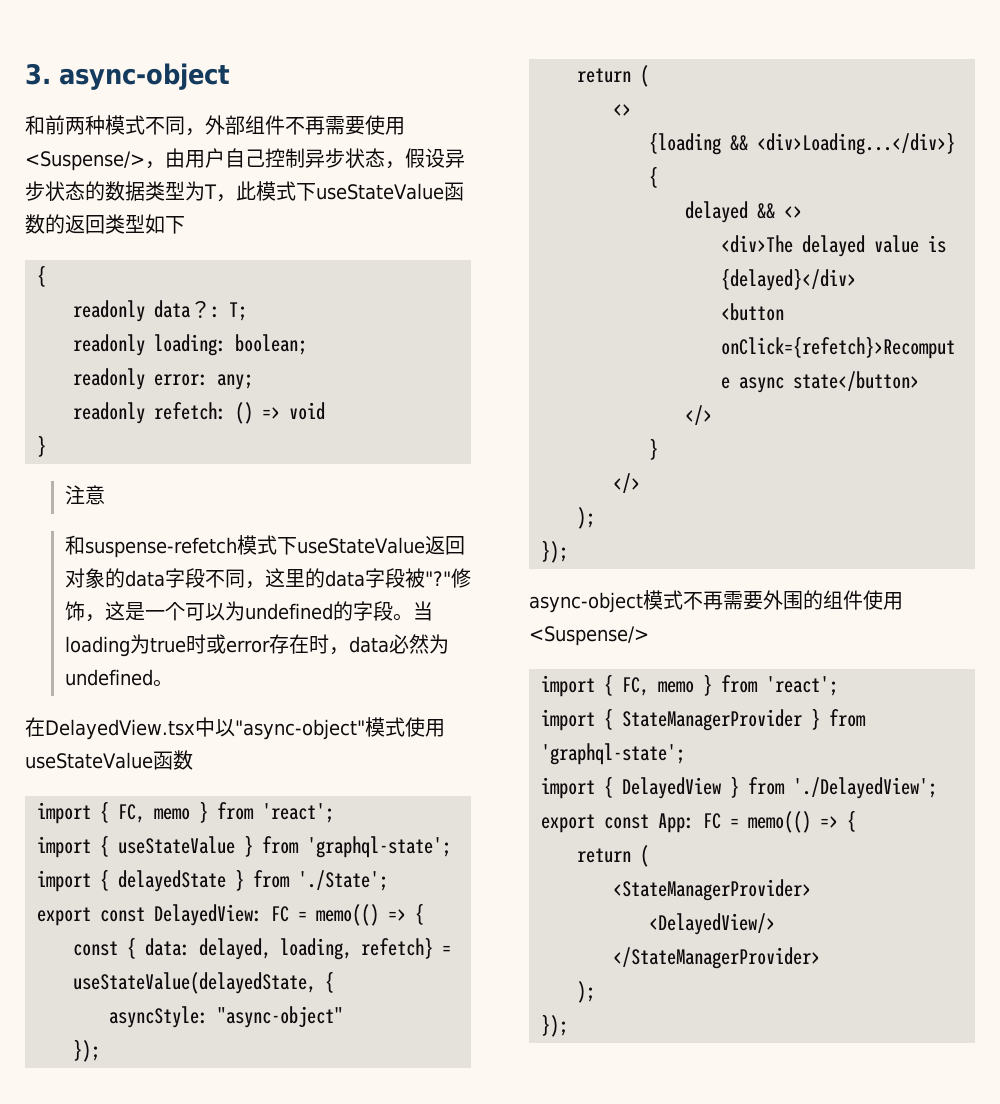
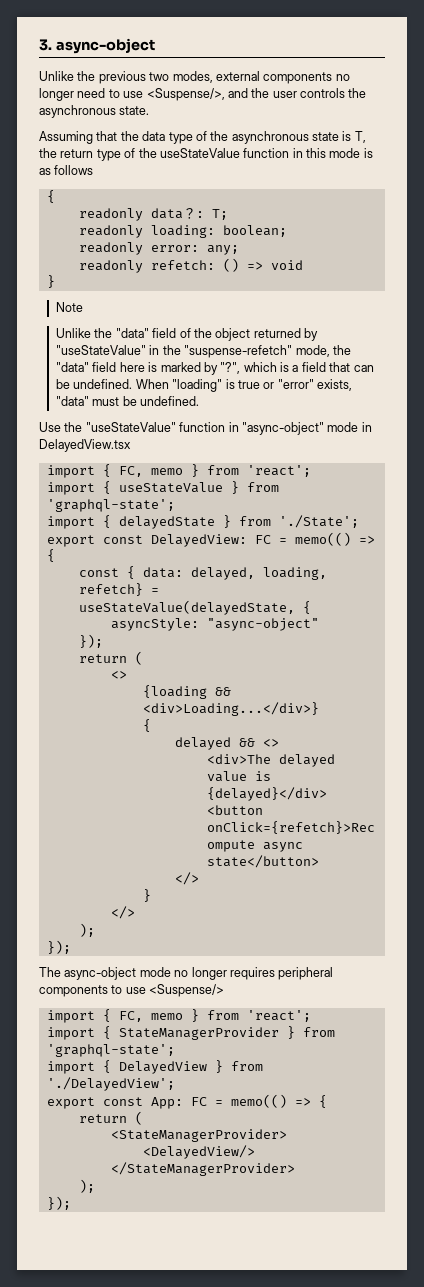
[25,115,405,136] [25,148,465,171] [25,181,464,202] [25,214,185,234] 和前两种模式不同，外部组件不再需要使用<Suspense/>，由用户自己控制异步状态，假设异步状态的数据类型为T，此模式下useStateValue函数的返回类型如下 -> [39,71,350,84] [39,88,367,101] [39,105,150,118] [39,131,366,144] [39,148,373,161] [39,165,94,175] Unlike the previous two modes, external components no longer need to use <Suspense/>, and the user controls the asynchronous state. // Assuming that the data type of the asynchronous state is T, the return type of the useStateValue function in this mode is as follows
[64,485,105,505] [64,535,465,558] [64,568,471,589] [64,601,433,622] [64,634,449,657] [64,669,173,687] [25,717,445,740] [25,750,193,770] 注意 // 和suspense-refetch模式下useStateValue返回对象的data字段不同，这里的data字段被"?"修饰，这是一个可以为undefined的字段。当loading为true时或error存在时，data必然为undefined。 // 在DelayedView.tsx中以"async-object"模式使用useStateValue函数 -> [56,302,84,312] [56,328,319,341] [56,345,351,358] [56,362,374,375] [56,379,353,392] [56,396,200,406] [39,422,372,435] [39,439,131,452] Note // Unlike the "data" field of the object returned by "useStateValue" in the "suspense-refetch" mode, the "data" field here is marked by "?", which is a field that can be undefined. When "loading" is true or "error" exists, "data" must be undefined. // Use the "useStateValue" function in "async-object" mode in DelayedView.tsx
[529,590,903,613] async-object模式不再需要外围的组件使用 -> [39,967,334,980] [39,985,146,997] The async-object mode no longer requires peripheral components to use

